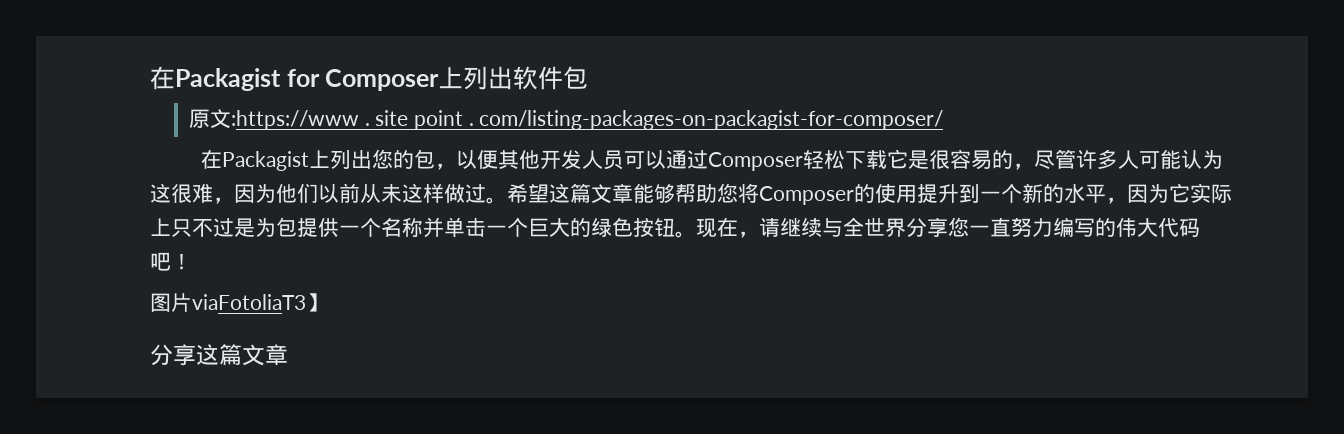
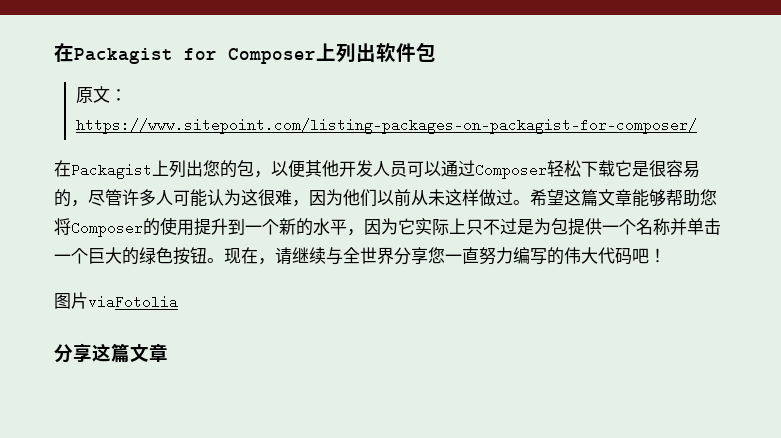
[231,110,944,130] :https://www . site point . com/listing-packages-on-packagist-for-composer/ -> [109,89,127,101] [75,118,697,134] ：https://www.sitepoint.com/listing-packages-on-packagist-for-composer/
[192,293,327,312] viaFotoliaT3】 -> [88,295,178,309] viaFotolia

